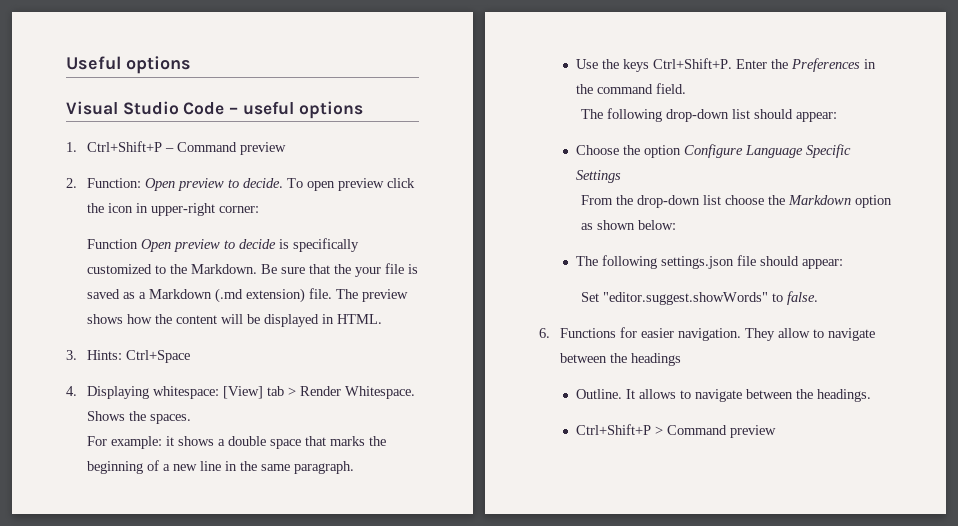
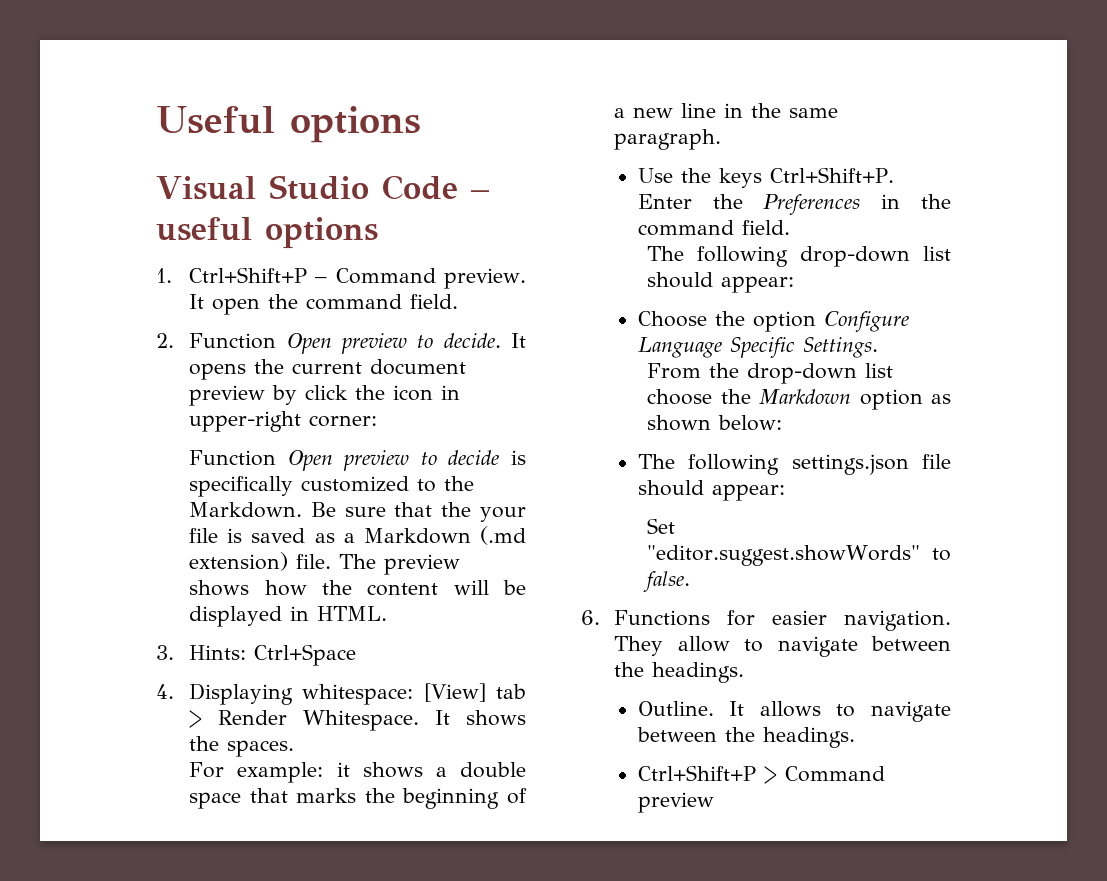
[239,142,286,155] preview -> [444,268,527,289] [189,294,459,315] preview. It open the command field.
[86,178,141,188] Function: -> [189,333,277,349] Function
[286,178,384,191] To open preview -> [510,333,526,348] [189,359,467,380] [189,385,298,406] It opens the current document preview by
[86,411,125,421] Shows -> [435,710,526,726] It shows
[575,170,621,183] Settings -> [802,337,878,358] Settings.
[630,353,681,366] headings -> [652,662,745,683] headings.

